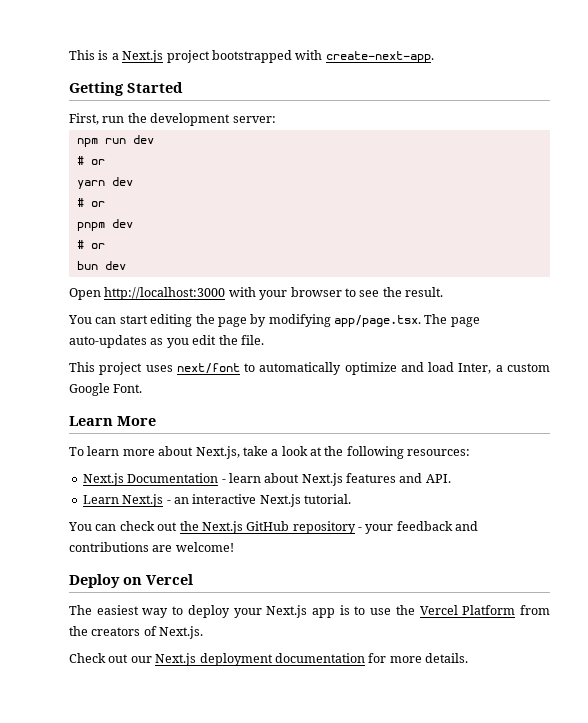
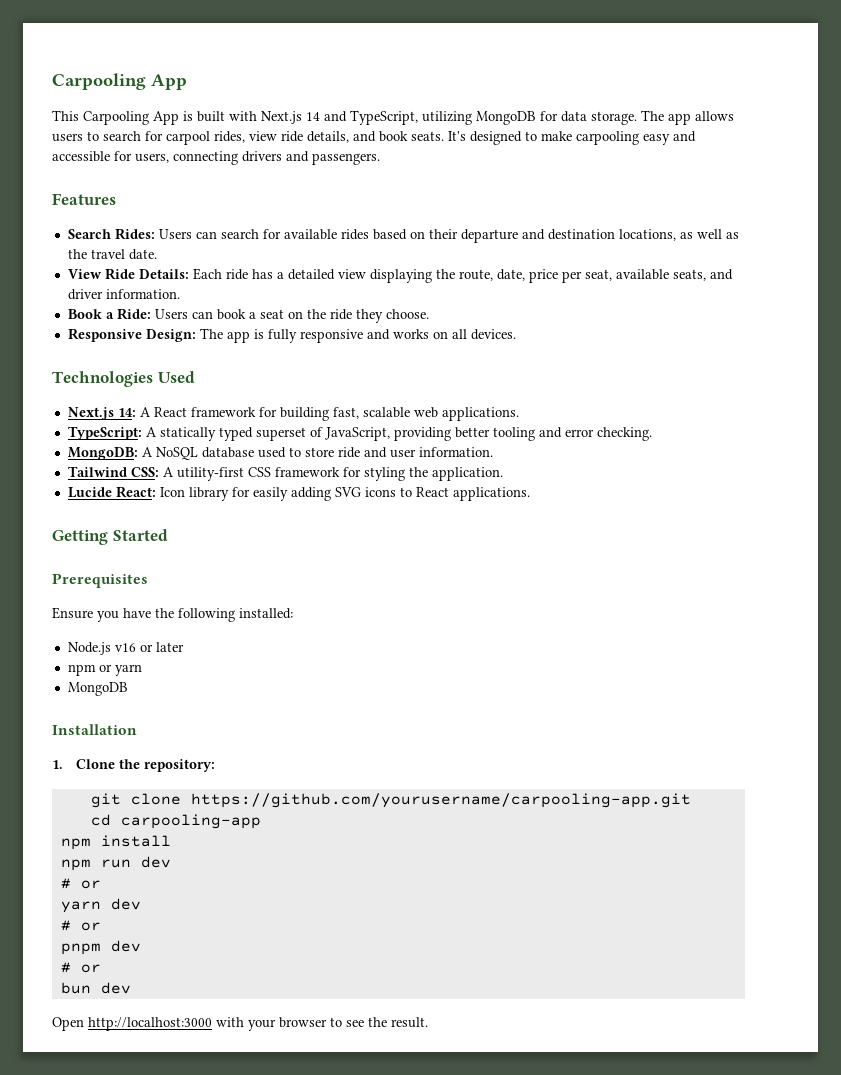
[69,50,434,63] [69,82,183,96] [69,113,276,126] This is a Next.js project bootstrapped with create-next-app. // Getting Started // First, run the development server: -> [52,73,187,90] [52,110,734,125] [52,131,696,145] [52,151,380,165] [52,193,116,205] [67,228,739,243] [67,249,157,260] [67,268,733,283] [67,289,180,300] [67,308,429,323] [67,328,516,343] [52,371,195,387] [67,407,519,421] [67,426,652,441] [67,447,493,460] [67,466,503,481] [67,486,530,501] [52,529,168,545] [52,573,148,588] [52,607,293,622] [67,642,184,655] [67,664,142,676] [67,682,128,696] [52,724,137,735] [52,759,216,772] [90,793,691,808] [90,814,261,829] [60,835,171,850] Carpooling App // This Carpooling App is built with Next.js 14 and TypeScript, utilizing MongoDB for data storage. The app allows users to search for carpool rides, view ride details, and book seats. It's designed to make carpooling easy and accessible for users, connecting drivers and passengers. // Features // Search Rides: Users can search for available rides based on their departure and destination locations, as well as the travel date. // View Ride Details: Each ride has a detailed view displaying the route, date, price per seat, available seats, and driver information. // Book a Ride: Users can book a seat on the ride they choose. // Responsive Design: The app is fully responsive and works on all devices. // Technologies Used // Next.js 14: A React framework for building fast, scalable web applications. // TypeScript: A statically typed superset of JavaScript, providing better tooling and error checking. // MongoDB: A NoSQL database used to store ride and user information. // Tailwind CSS: A utility-first CSS framework for styling the application. // Lucide React: Icon library for easily adding SVG icons to React applications. // Getting Started // Prerequisites // Ensure you have the following installed: // Node.js v16 or later // npm or yarn // MongoDB // Installation // 1. Clone the repository: // git clone https://github.com/yourusername/carpooling-app.git // cd carpooling-app // npm install
[68,314,480,327] [69,335,264,348] [69,362,550,375] [69,383,143,396] [69,416,156,426] [69,446,471,459] [82,473,451,486] [82,494,351,507] [68,521,479,534] [69,542,234,552] [69,574,193,588] [69,605,550,618] [69,626,204,639] [69,653,468,666] // You can start editing the page by modifying app/page.tsx. The page auto-updates as you edit the file. // This project uses next/font to automatically optimize and load Inter, a custom Google Font. // Learn More // To learn more about Next.js, take a look at the following resources: // Next.js Documentation - learn about Next.js features and API. // Learn Next.js - an interactive Next.js tutorial. // You can check out the Next.js GitHub repository - your feedback and contributions are welcome! // Deploy on Vercel // The easiest way to deploy your Next.js app is to use the Vercel Platform from the creators of Next.js. // Check out our Next.js deployment documentation for more details. -> (428, 1022) none

